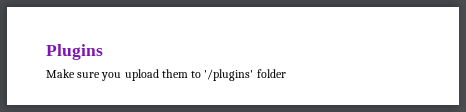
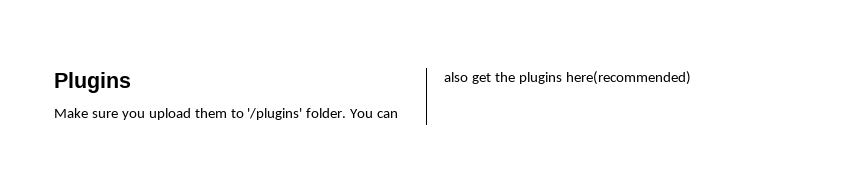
[256,69,286,78] folder -> [306,108,399,118] [444,71,691,85] folder. You can also get the plugins here(recommended)

